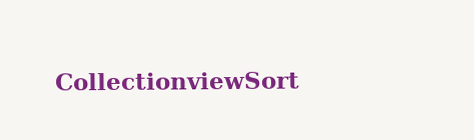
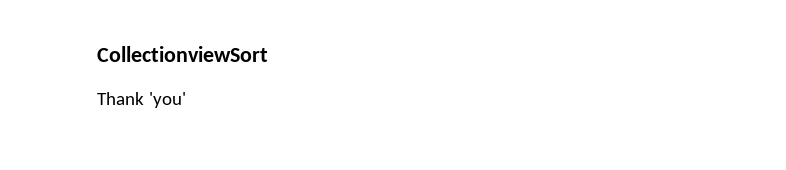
(300, 81) none -> [97,92,186,108] // Thank 'you'

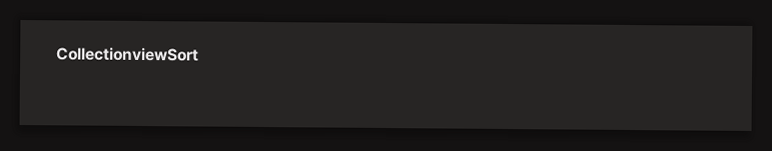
[97,92,186,108] // Thank 'you' -> (199, 54) none

